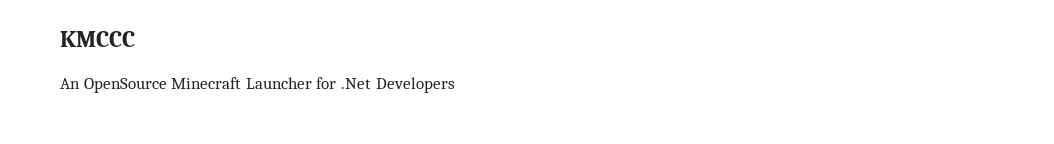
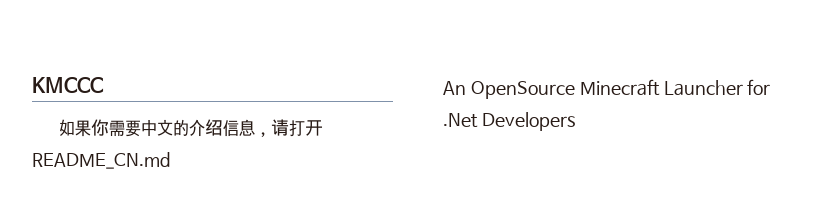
(135, 39) none -> [59,119,324,137] [32,152,171,169] // 如果你需要中文的介绍信息，请打开README_CN.md

